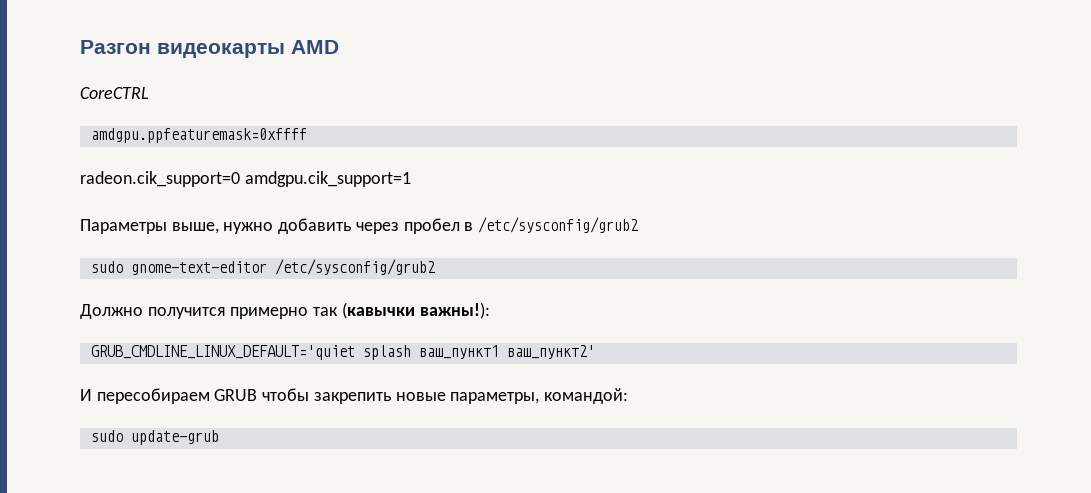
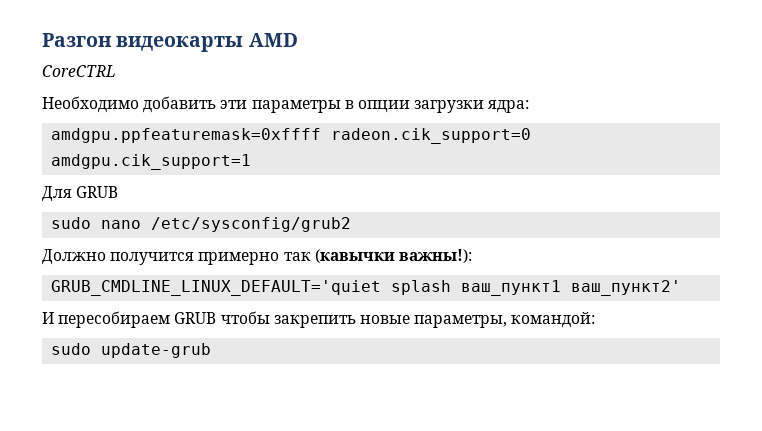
(149, 93) none -> [42,96,530,113] // Необходимо добавить эти параметры в опции загрузки ядра:
(307, 135) // -> (322, 135) none
[80,217,639,234] [90,261,267,275] Параметры выше, нужно добавить через пробел в /etc/sysconfig/grub2 // sudo gnome-text-editor -> [42,186,119,202] [51,217,142,229] Для GRUB // sudo nano

